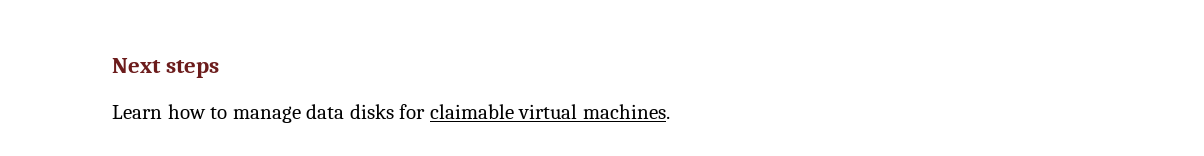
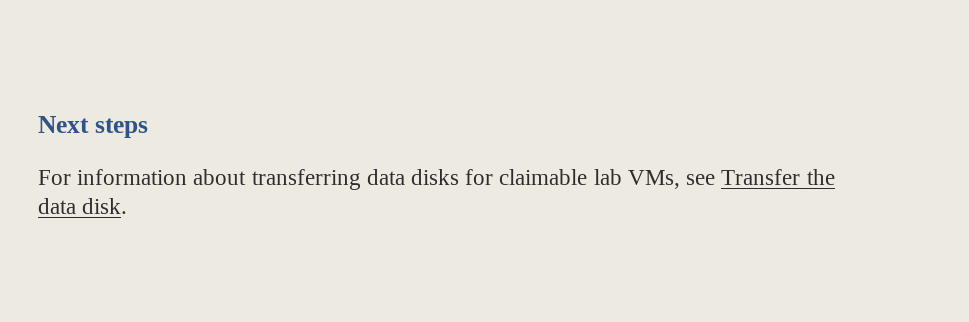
[112,104,670,123] Learn how to manage data disks for claimable virtual machines. -> [38,169,835,190] [38,198,128,214] For information about transferring data disks for claimable lab VMs, see Transfer the data disk.

